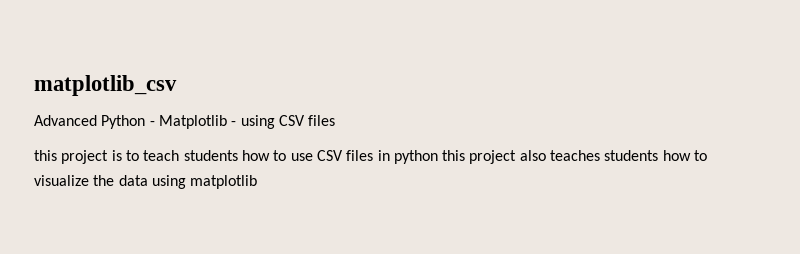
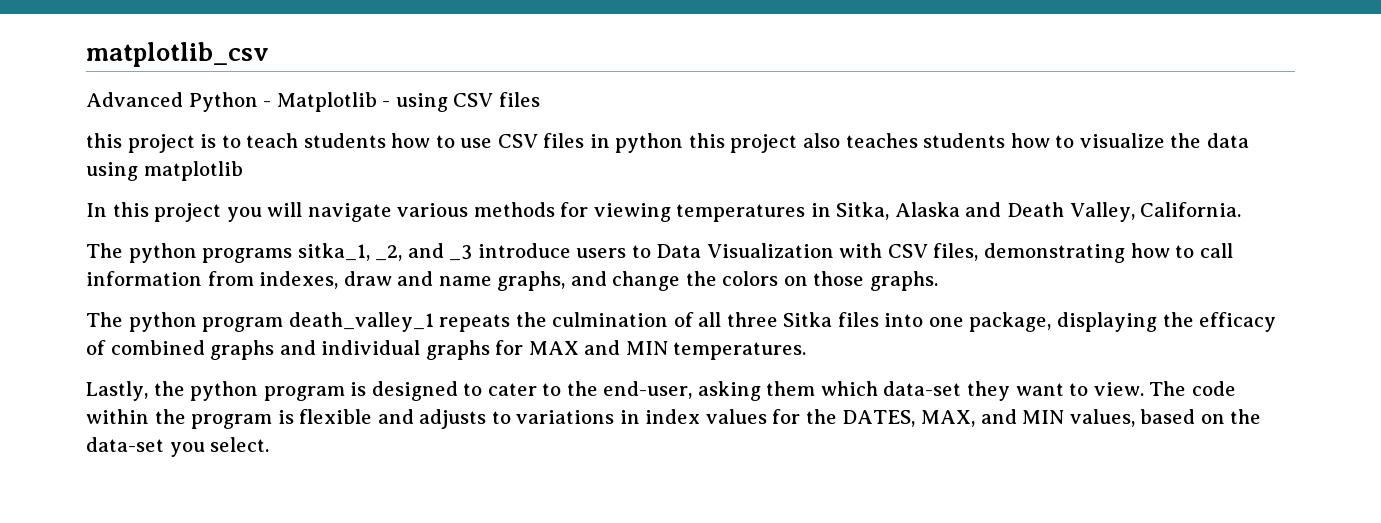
(258, 182) none -> [86,202,1242,222] [86,243,1233,263] [86,271,938,291] [86,312,1277,332] [86,340,807,360] [86,381,1236,401] [86,409,1262,429] [86,437,270,457] // In this project you will navigate various methods for viewing temperatures in Sitka, Alaska and Death Valley, California. // The python programs sitka_1, _2, and _3 introduce users to Data Visualization with CSV files, demonstrating how to call information from indexes, draw and name graphs, and change the colors on those graphs. // The python program death_valley_1 repeats the culmination of all three Sitka files into one package, displaying the efficacy of combined graphs and individual graphs for MAX and MIN temperatures. // Lastly, the python program is designed to cater to the end-user, asking them which data-set they want to view. The code within the program is flexible and adjusts to variations in index values for the DATES, MAX, and MIN values, based on the data-set you select.

